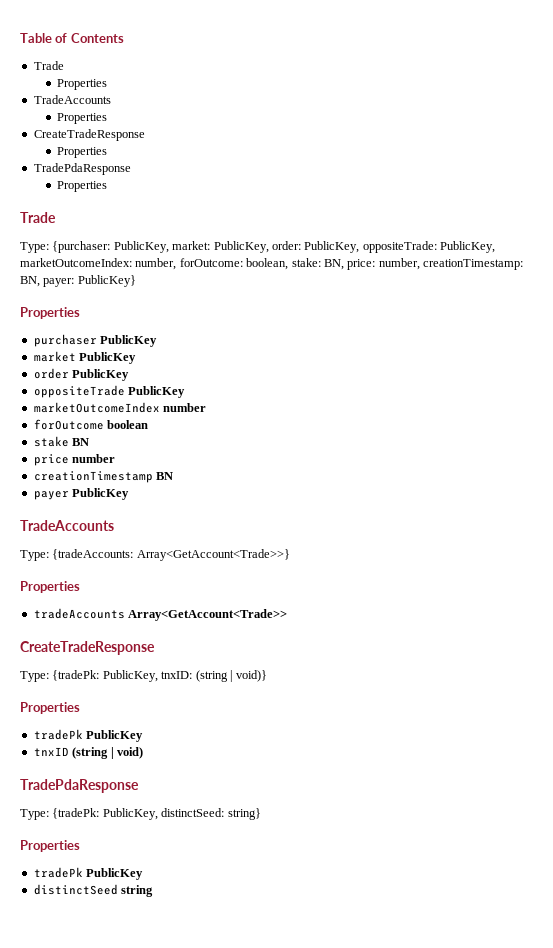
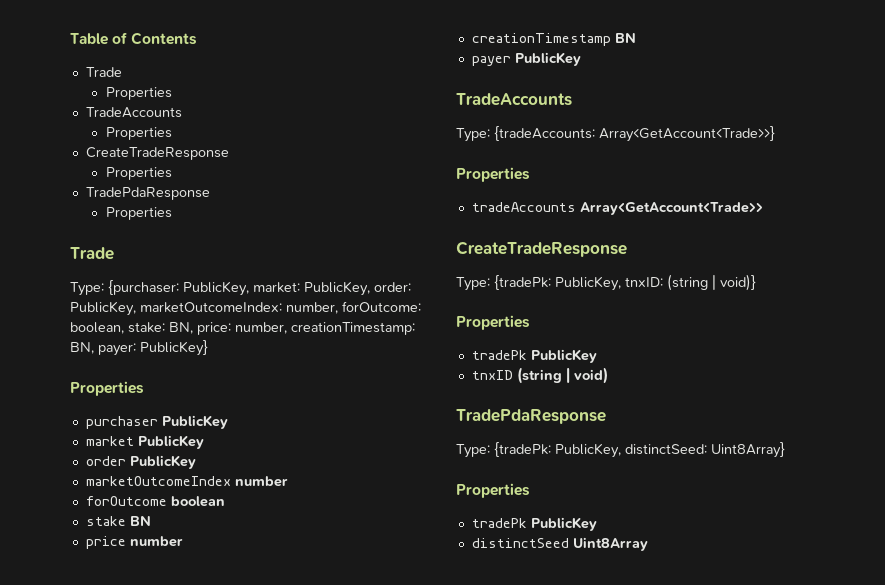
[362,241,495,253] oppositeTrade: PublicKey, -> (136, 308) none
[33,385,186,398] // oppositeTrade PublicKey -> (196, 462) none
[227,808,261,820] string} -> [711,442,785,458] Uint8Array}
[121,885,154,897] string -> [572,537,648,551] Uint8Array

